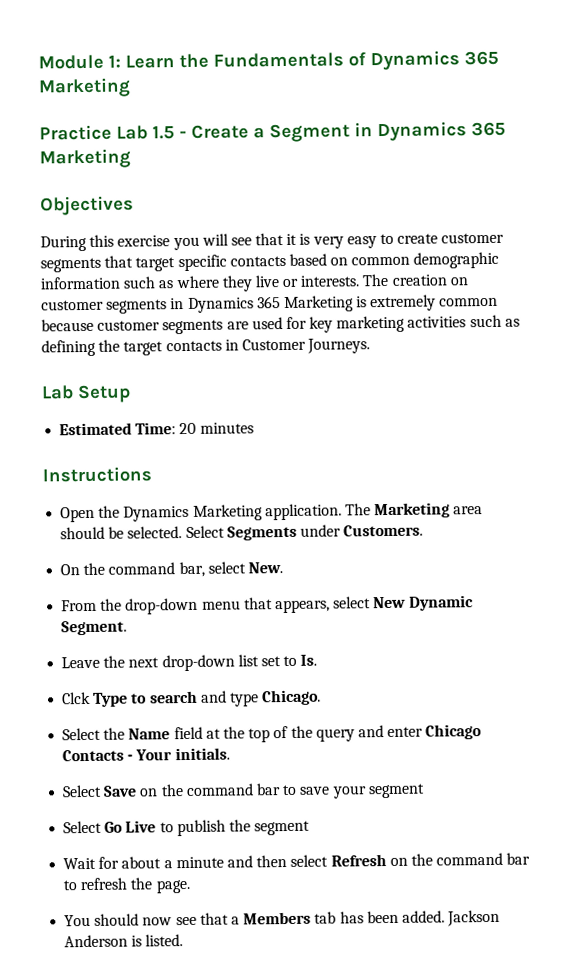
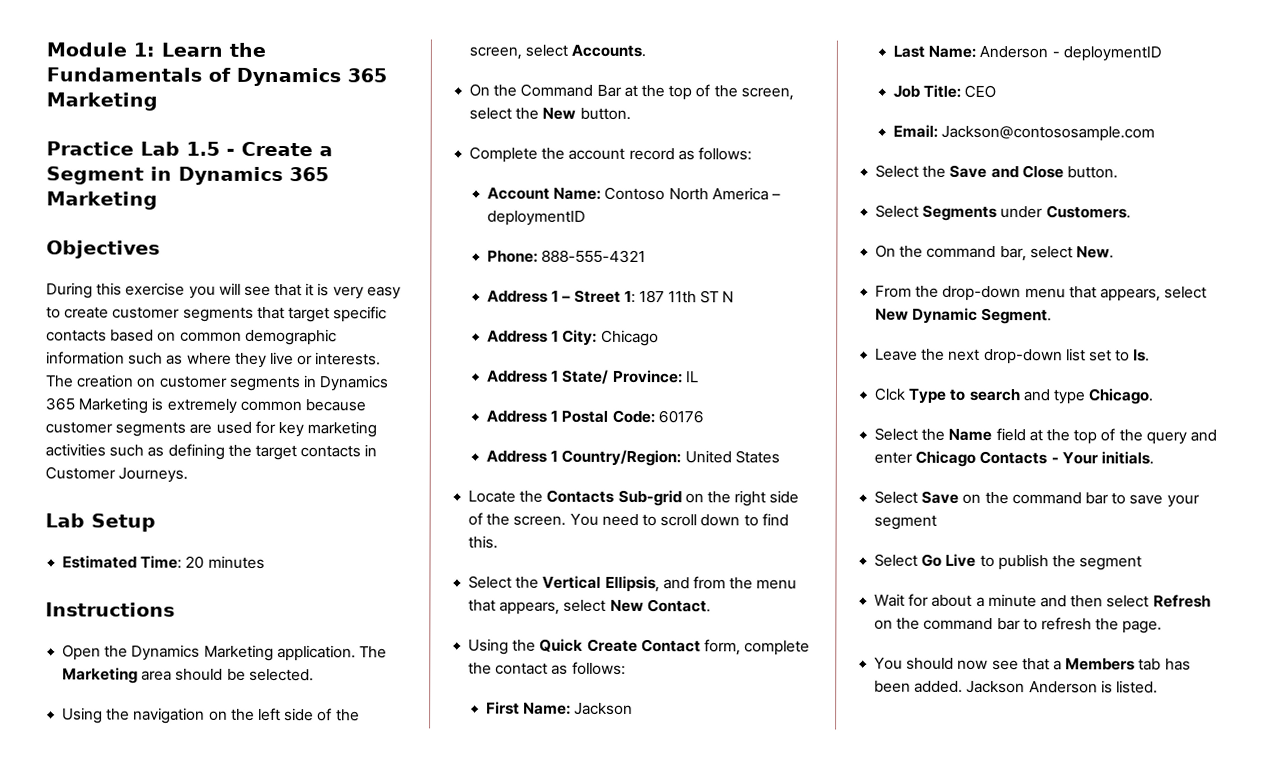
(183, 532) none -> [62,707,360,724] [469,44,647,60] [469,83,794,101] [469,107,631,120] [469,146,752,163] [486,186,781,201] [486,210,586,226] [486,249,647,264] [486,289,735,304] [486,329,659,347] [486,369,699,384] [485,409,704,424] [485,449,780,467] [468,489,800,507] [468,512,789,527] [468,535,499,549] [468,575,798,593] [468,599,711,615] [468,638,811,656] [468,661,626,675] [485,701,634,716] [892,45,1162,62] [892,84,997,99] [892,124,1156,142] [875,164,1118,179] // Using the navigation on the left side of the screen, select Accounts. // On the Command Bar at the top of the screen, select the New button. // Complete the account record as follows: // Account Name: Contoso North America – deploymentID // Phone: 888-555-4321 // Address 1 – Street 1: 187 11th ST N // Address 1 City: Chicago // Address 1 State/ Province: IL // Address 1 Postal Code: 60176 // Address 1 Country/Region: United States // Locate the Contacts Sub-grid on the right side of the screen. You need to scroll down to find this. // Select the Vertical Ellipsis, and from the menu that appears, select New Contact. // Using the Quick Create Contact form, complete the contact as follows: // First Name: Jackson // Last Name: Anderson - deploymentID // Job Title: CEO // Email: Jackson@contososample.com // Select the Save and Close button. //

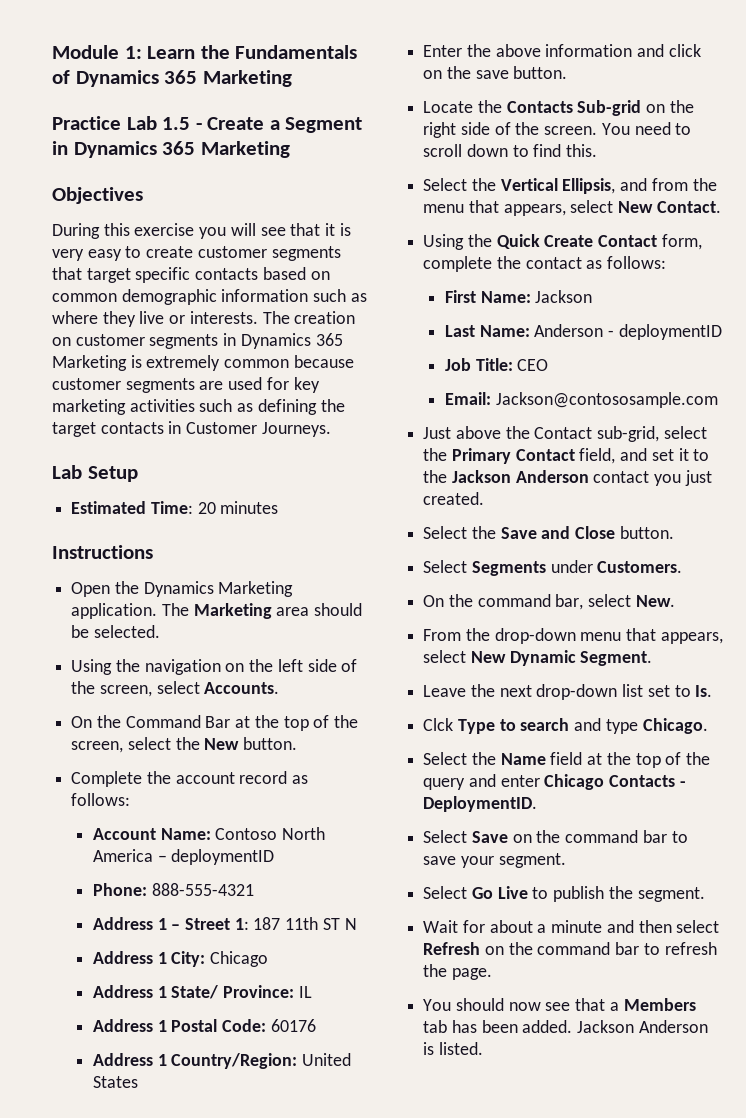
(780, 457) none -> [423,44,701,57] [423,66,568,79] // Enter the above information and click on the save button.
(1156, 133) none -> [423,426,707,442] [423,448,710,464] [423,470,712,486] [423,492,485,505] // Just above the Contact sub-grid, select the Primary Contact field, and set it to the Jackson Anderson contact you just created.
[1061,451,1154,465] Your initials. -> [423,796,538,812] DeploymentID.
[874,514,938,530] segment -> [498,853,566,868] segment.
[1079,555,1143,571] segment -> [637,887,705,902] segment.

